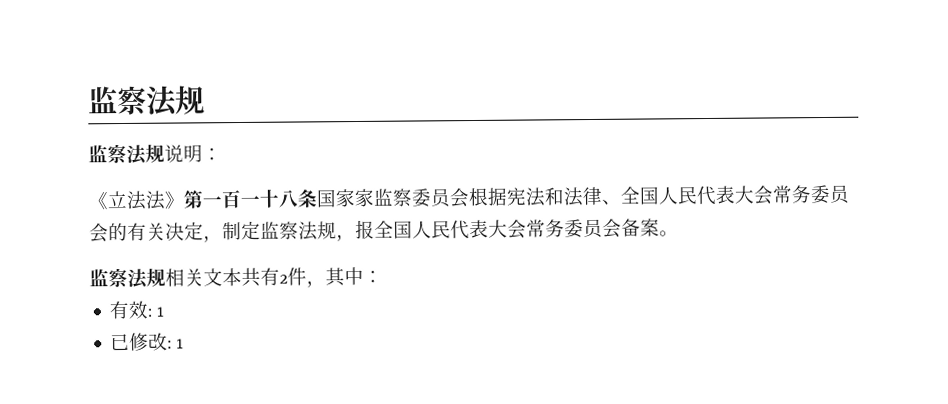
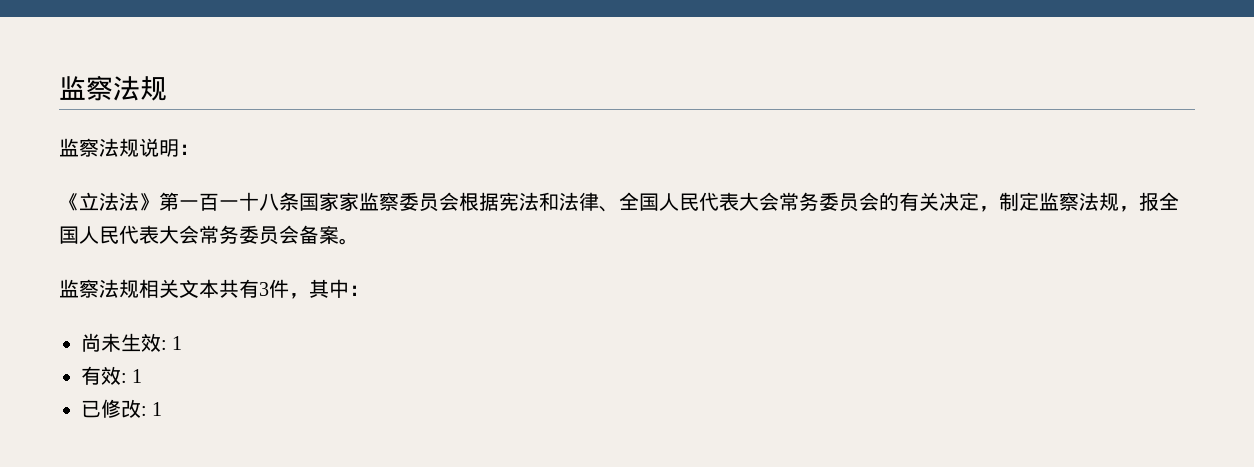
[279,274,288,284] 2 -> [259,282,269,296] 3
(383, 276) none -> [81,333,183,352] // 尚未生效: 1

